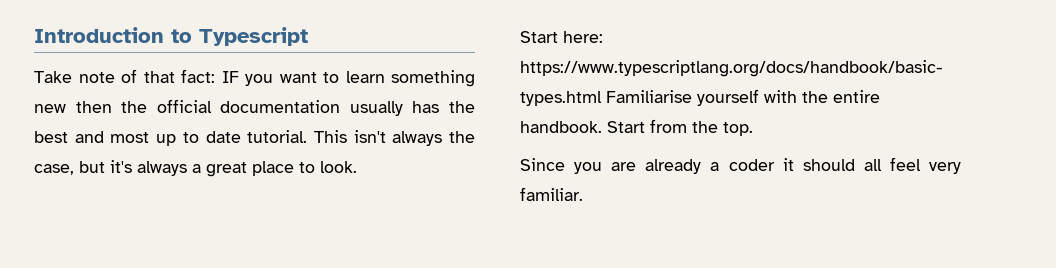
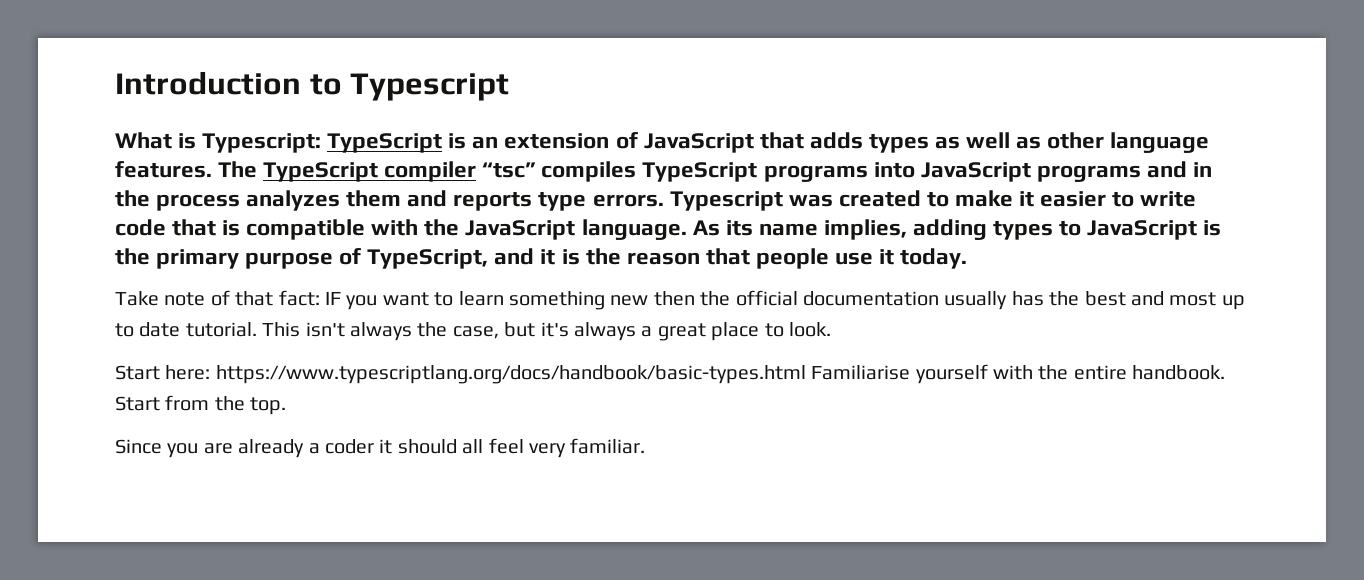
(308, 36) none -> [115,132,1210,153] [115,161,1212,182] [115,190,1197,211] [115,219,1222,240] [115,248,968,269] // What is Typescript: TypeScript is an extension of JavaScript that adds types as well as other language features. The TypeScript compiler “tsc” compiles TypeScript programs into JavaScript programs and in the process analyzes them and reports type errors. Typescript was created to make it easier to write code that is compatible with the JavaScript language. As its name implies, adding types to JavaScript is the primary purpose of TypeScript, and it is the reason that people use it today.

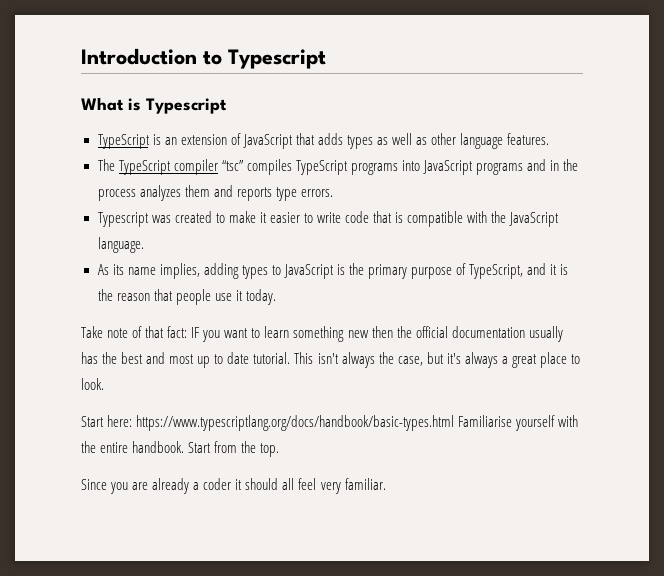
[202,133,322,153] Typescript: -> [146,98,227,114] Typescript //
(212, 169) none -> (550, 139) //
(664, 200) none -> (333, 193) //
(687, 229) none -> (144, 245) //

